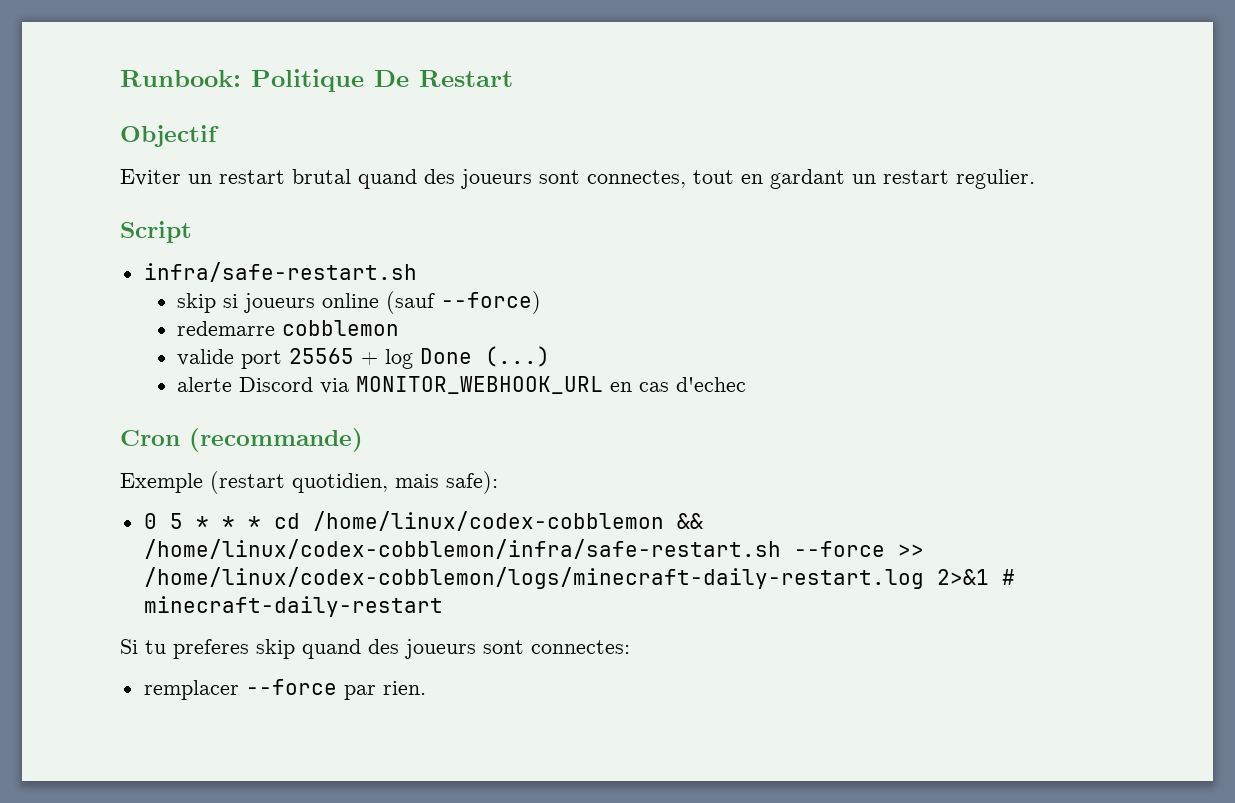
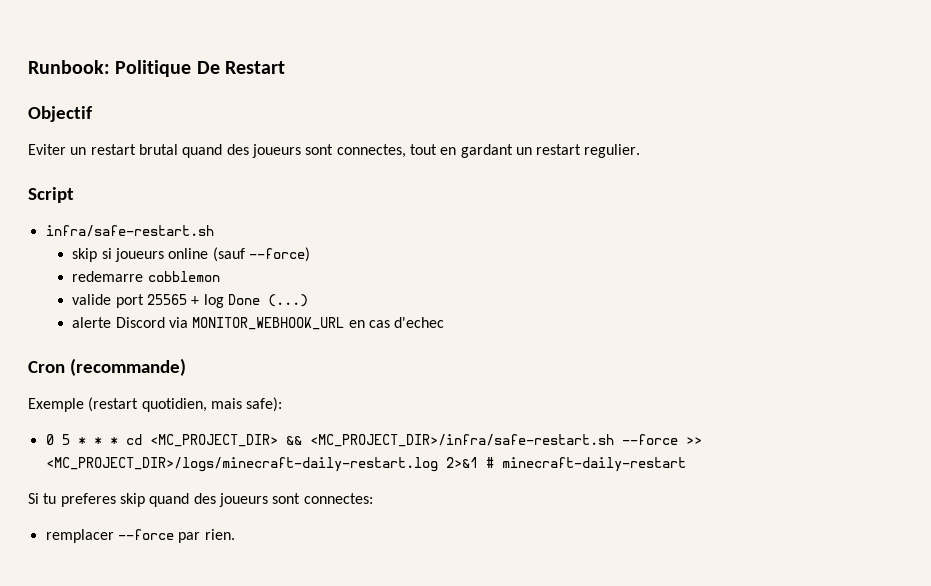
[312,511,703,531] [143,539,781,559] /home/linux/codex-cobblemon && /home/linux/codex-cobblemon/infra/safe-restart.sh -> [149,434,614,447] <MC_PROJECT_DIR> && <MC_PROJECT_DIR>/infra/safe-restart.sh
[143,567,924,589] /home/linux/codex-cobblemon/logs/minecraft-daily-restart.log -> [45,457,438,472] <MC_PROJECT_DIR>/logs/minecraft-daily-restart.log

